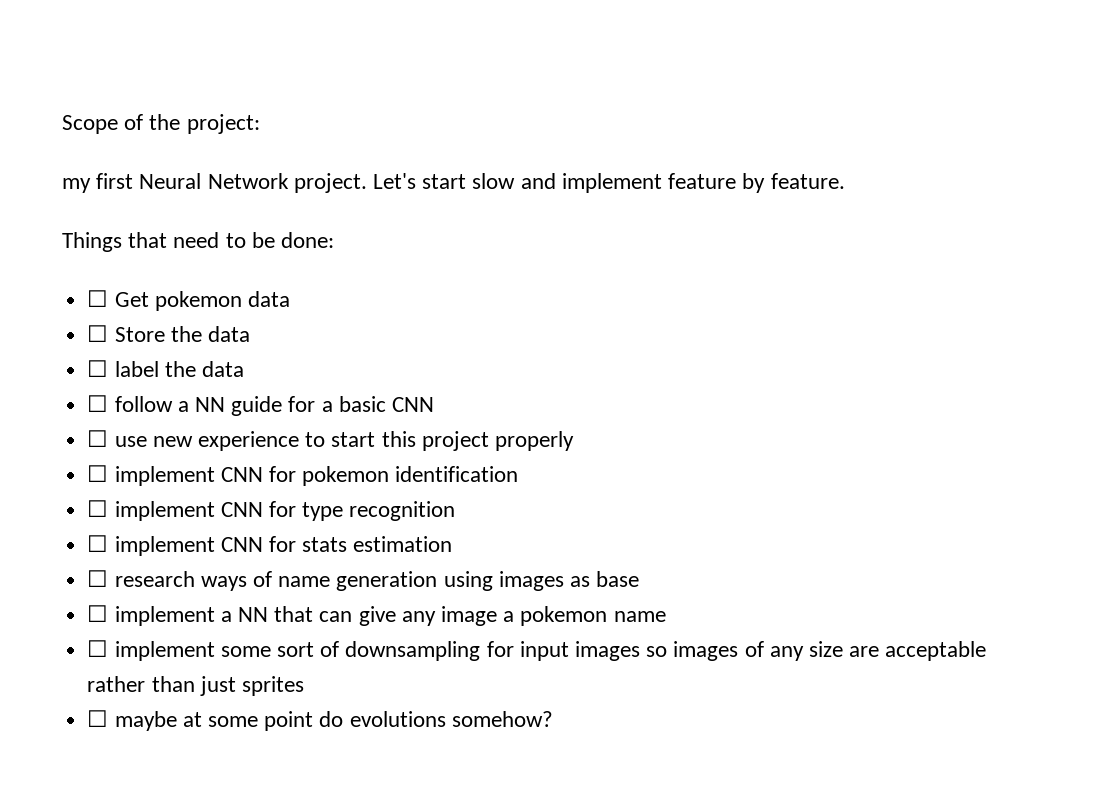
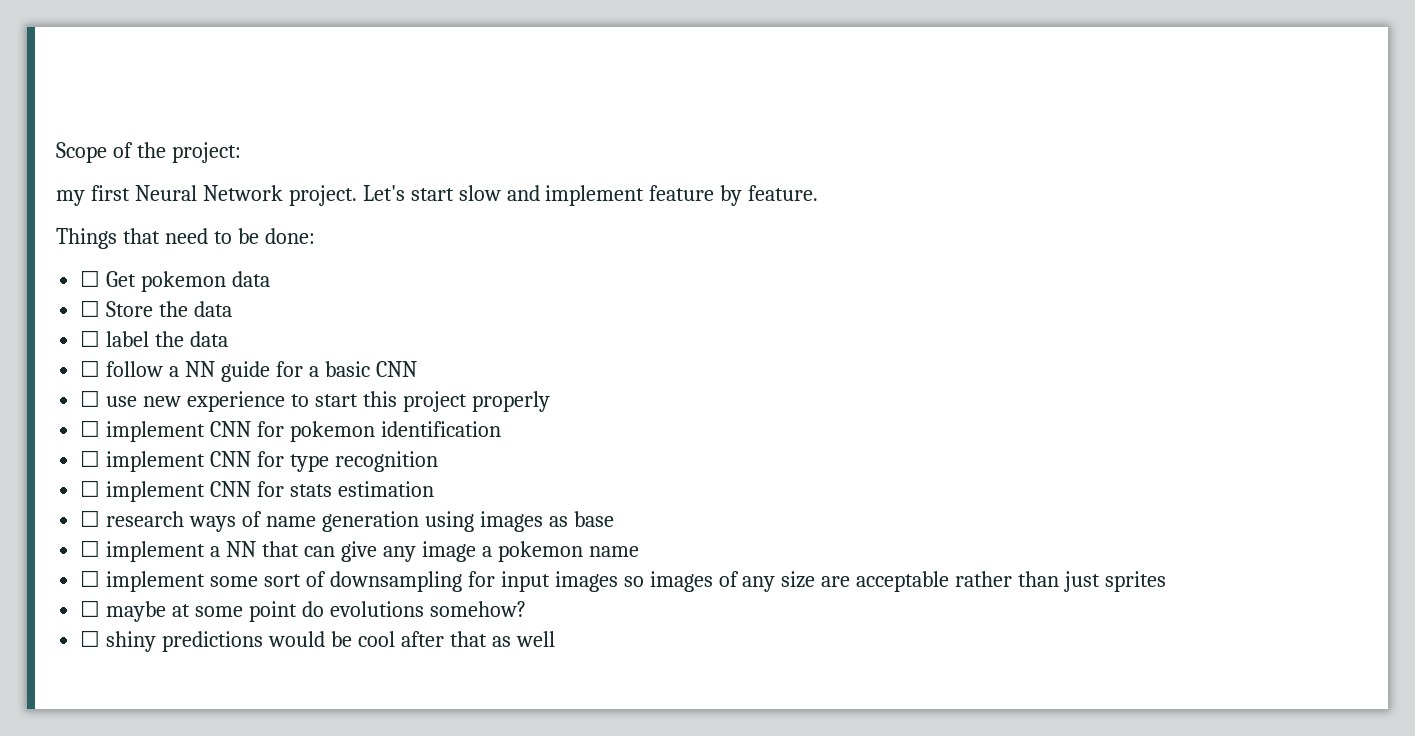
(553, 719) none -> [80,630,555,652] // ☐ shiny predictions would be cool after that as well

